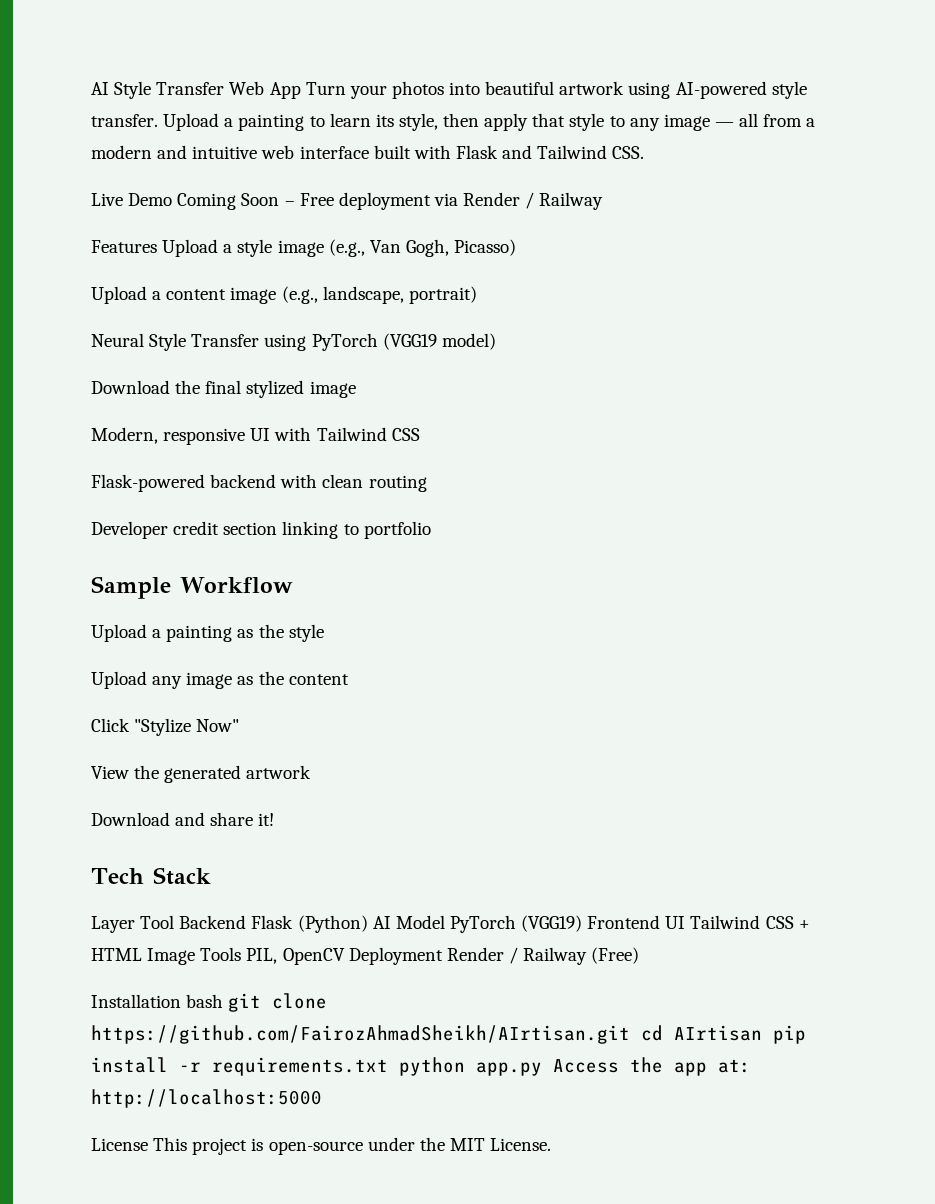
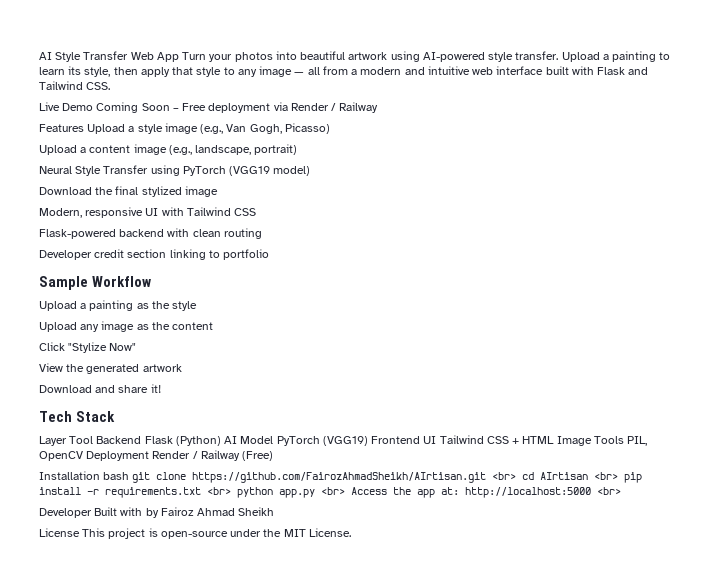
(630, 1034) none -> [492,472,517,480] <br>
(762, 1033) none -> [594,472,619,480] <br>
(388, 1066) none -> [207,487,231,495] <br>
(542, 1069) none -> [321,487,345,495] <br>
(322, 1098) none -> [597,487,621,495] [39,507,275,518] <br> // Developer Built with by Fairoz Ahmad Sheikh

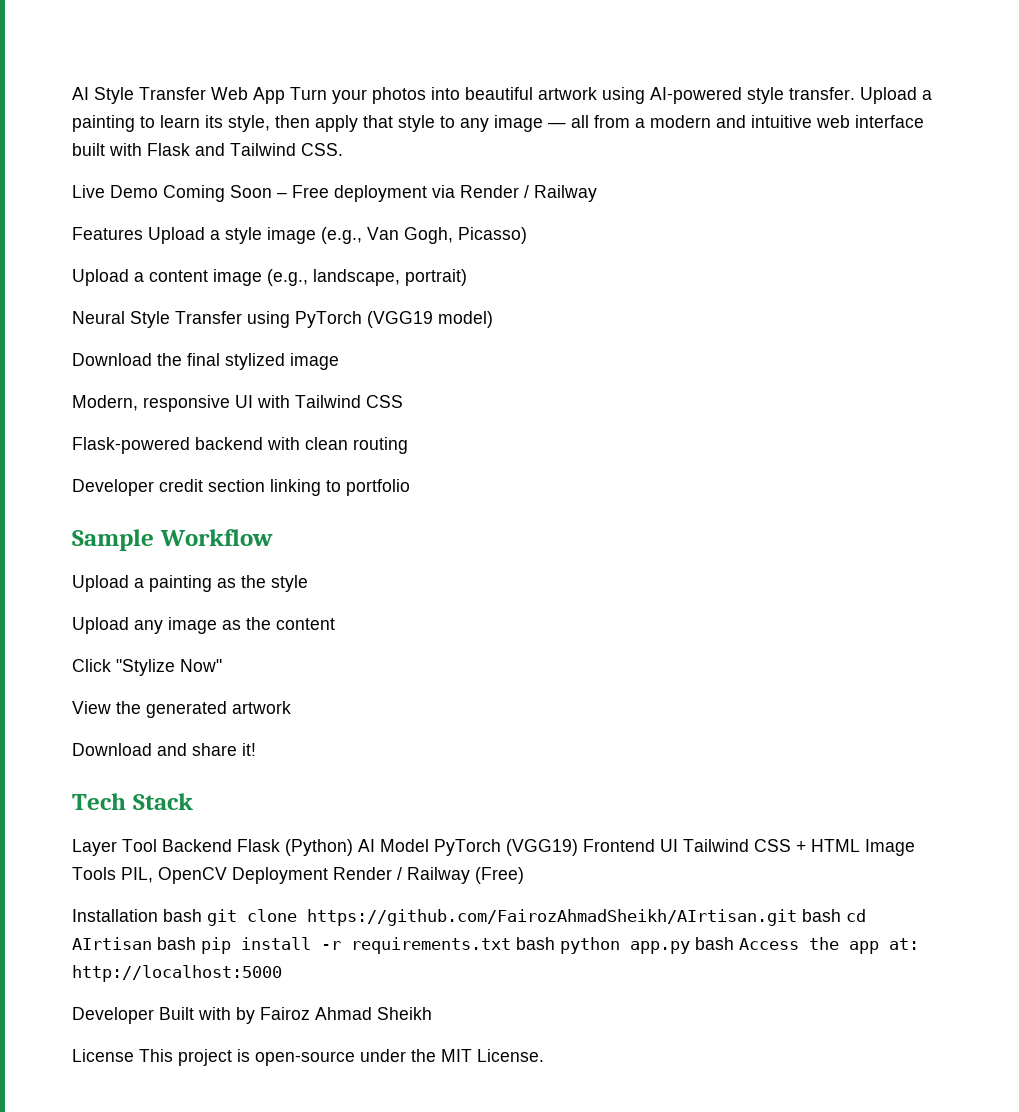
[492,472,517,480] <br> -> [802,909,841,922] bash
[594,472,619,480] <br> -> [157,937,196,950] bash
[207,487,231,495] <br> -> [516,937,555,950] bash
[321,487,345,495] <br> -> [695,937,734,950] bash
[597,487,621,495] <br> -> (282, 973) none

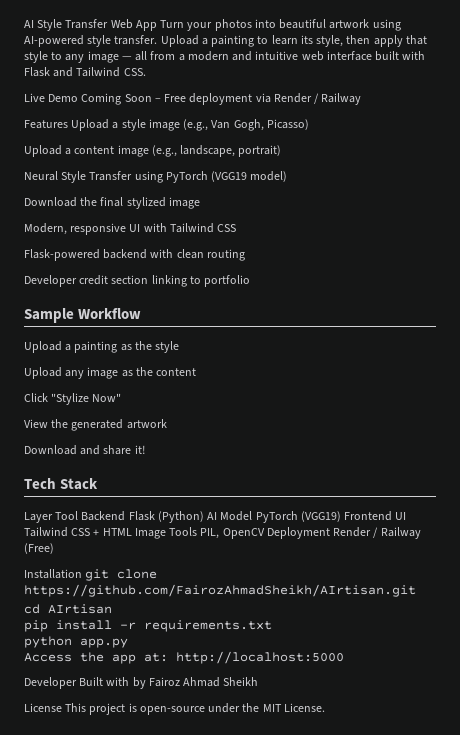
[163,909,202,922] bash -> (82, 574) none
[802,909,841,922] bash -> (416, 590) //
[157,937,196,950] bash -> (112, 609) //
[516,937,555,950] bash -> (272, 626) //
[695,937,734,950] bash -> (128, 643) //

